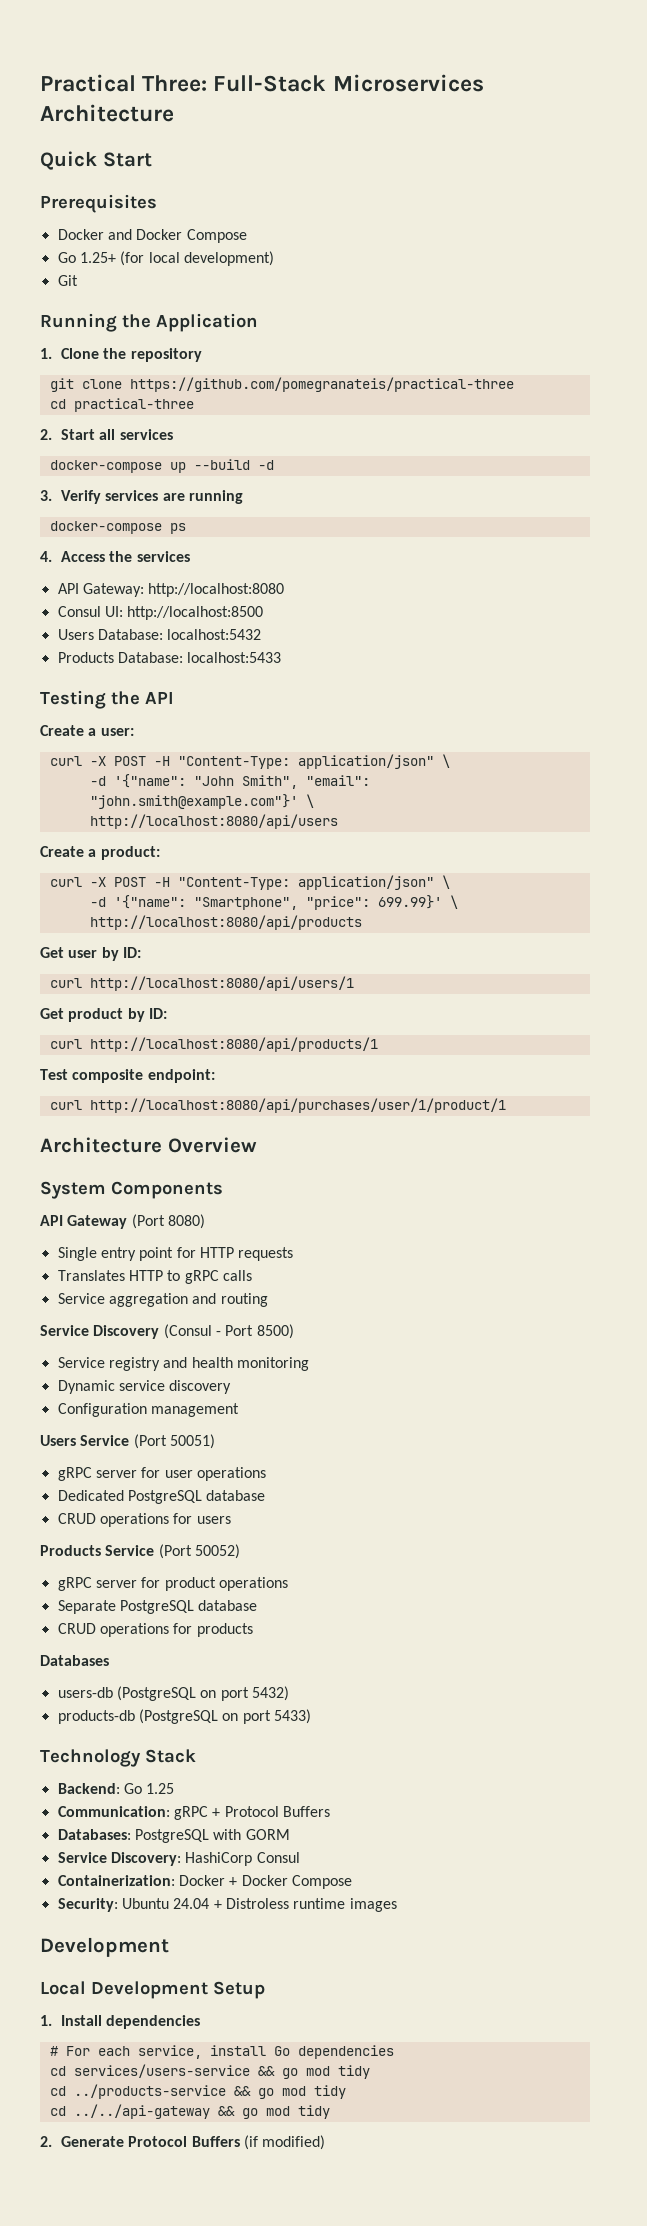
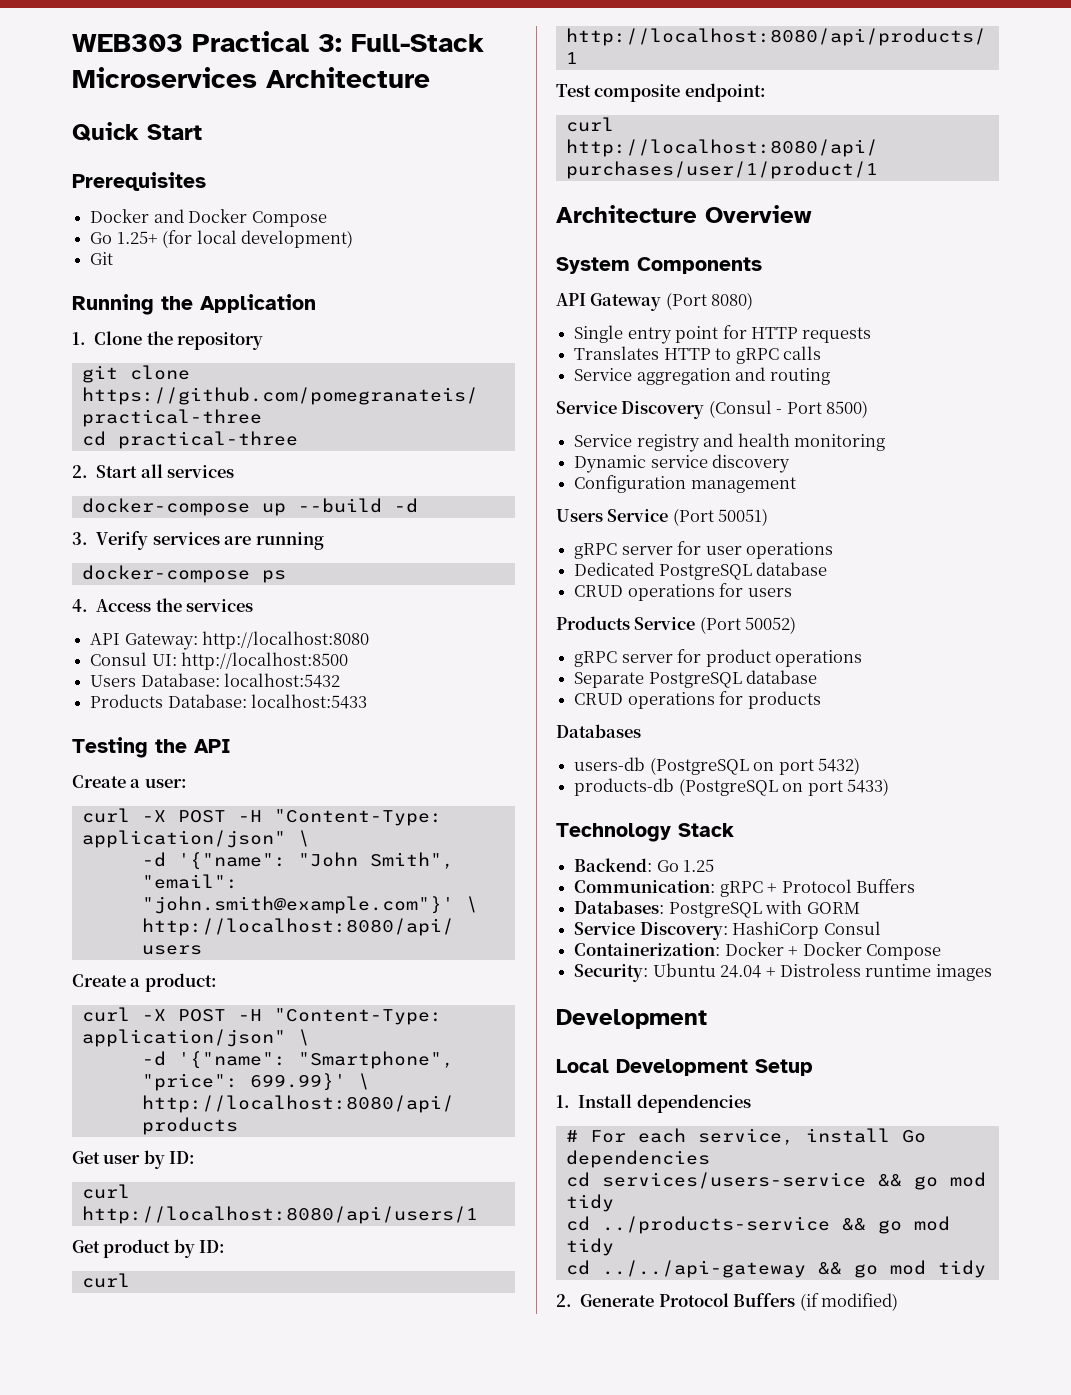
[40,74,208,92] Practical Three: -> [72,31,342,52] WEB303 Practical 3:

